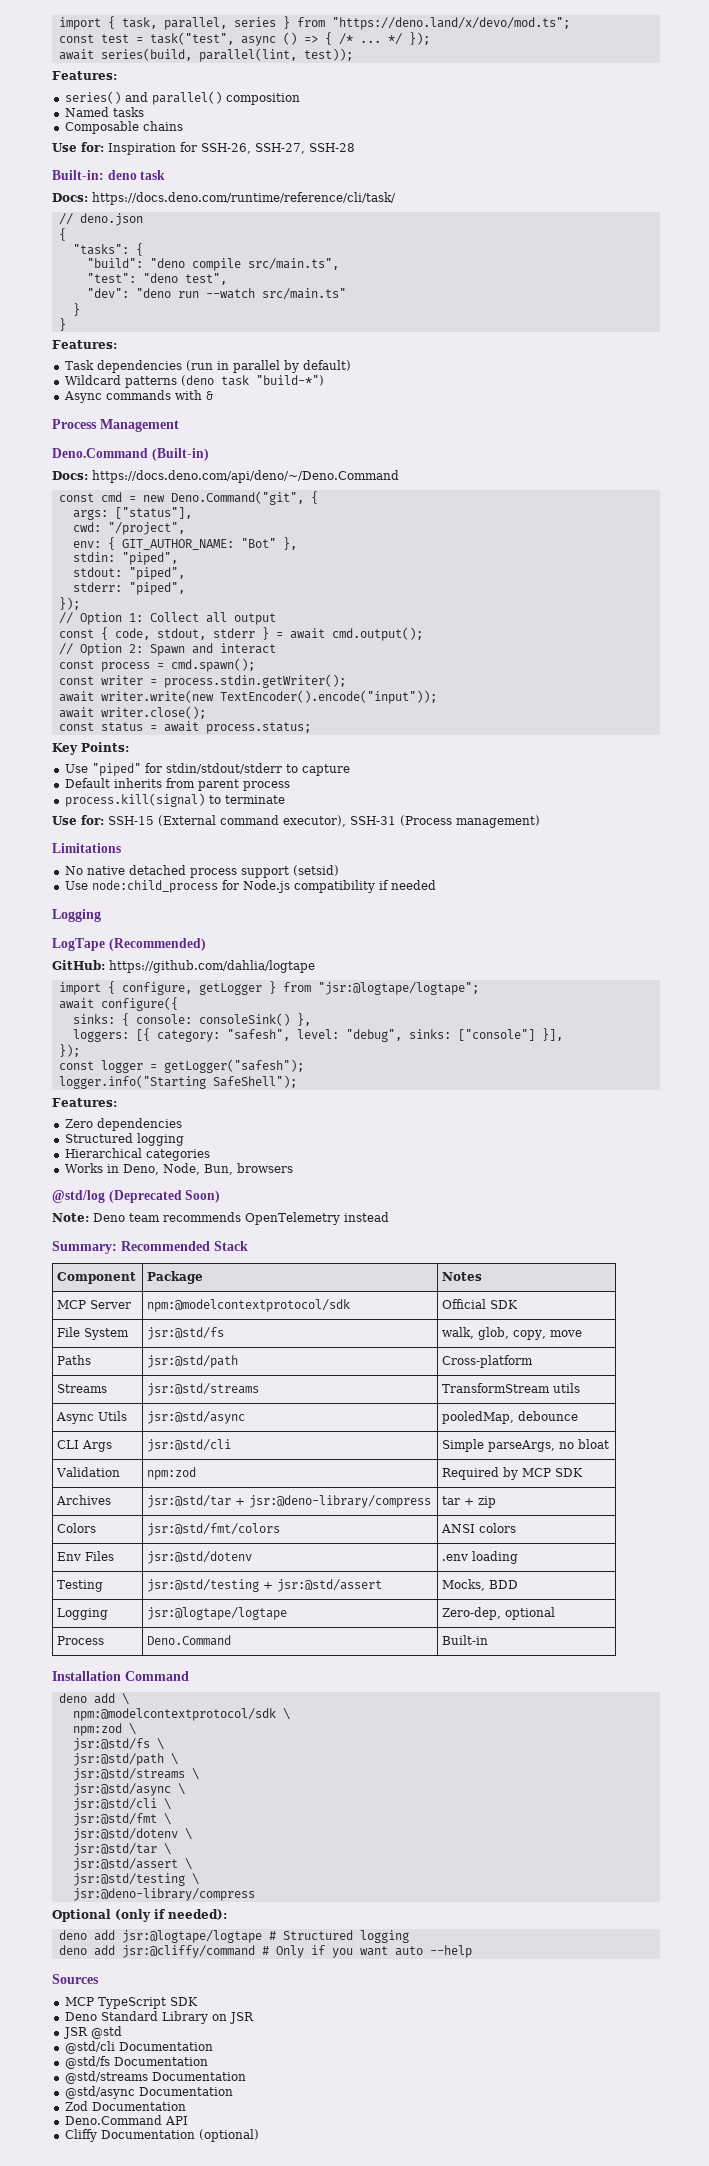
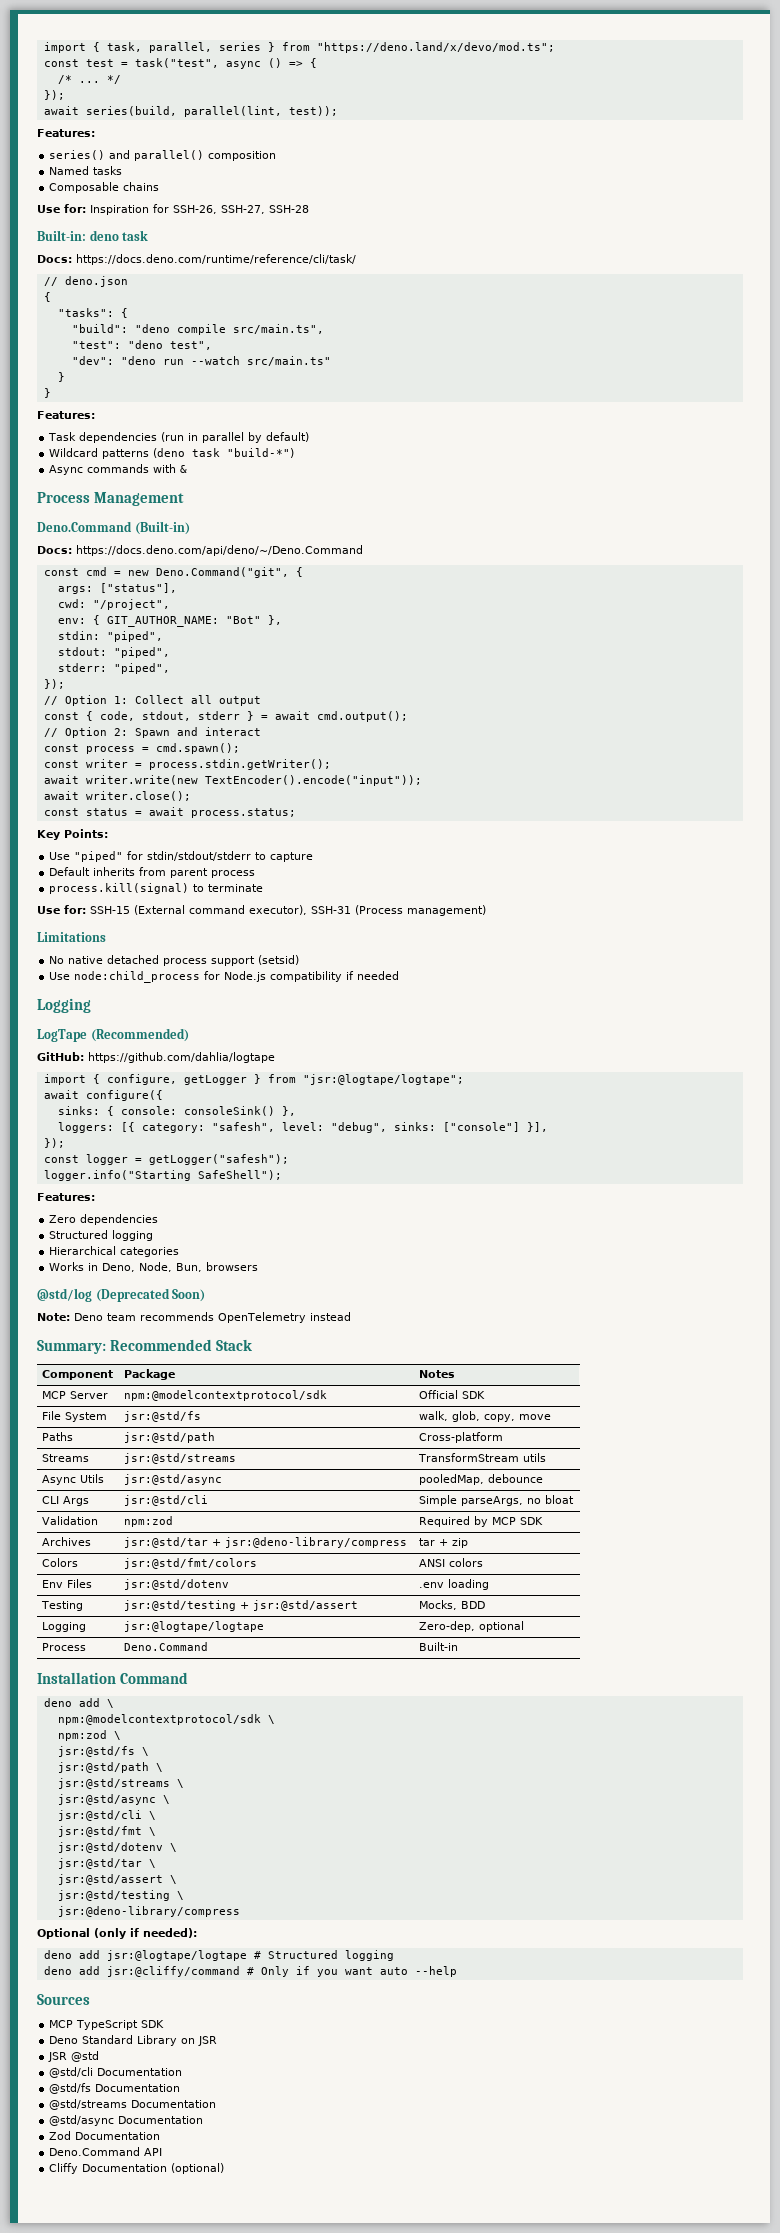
(332, 38) none -> (317, 63) //
(402, 39) none -> (121, 79) //

